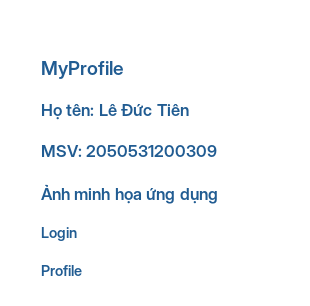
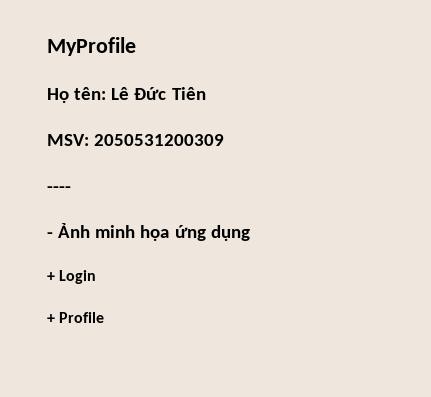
(218, 151) none -> [47,186,71,192] [47,232,53,238] ---- // -
(218, 196) none -> [47,272,55,281] +
(77, 234) none -> [47,314,55,323] +

